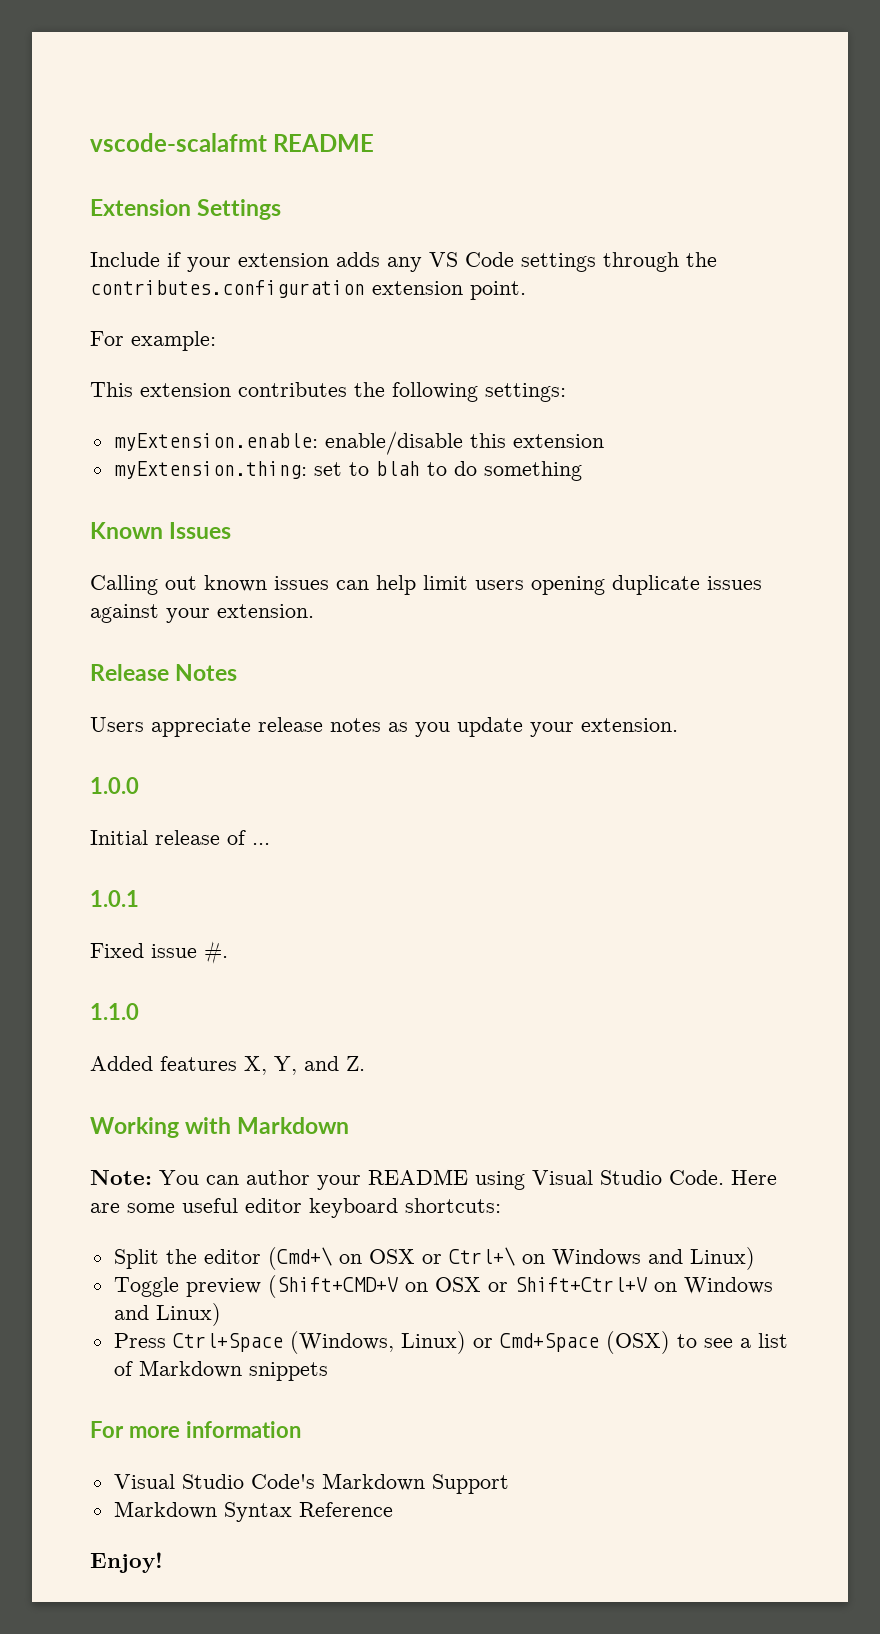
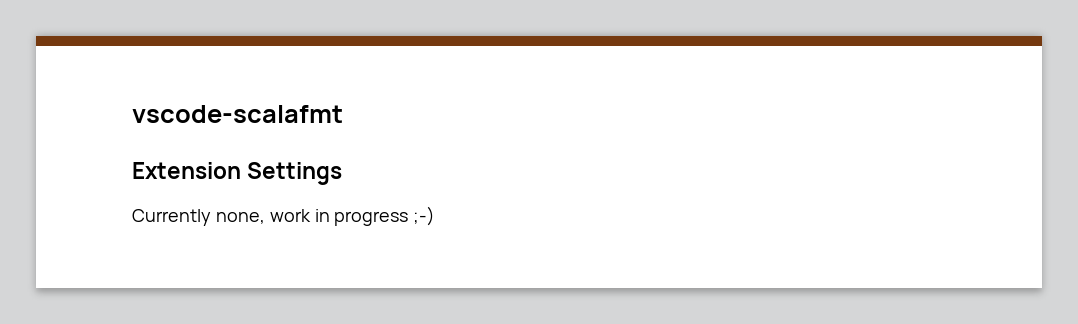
[273,134,375,152] README -> (343, 114) none
[90,252,717,272] [90,280,526,300] [90,331,216,351] [90,382,566,402] [113,431,604,455] [113,461,582,481] [90,522,232,539] [90,575,762,595] [90,604,314,623] [90,664,238,681] [90,717,678,737] [90,777,139,794] [90,830,270,845] [90,890,139,907] [90,941,228,964] [90,1003,139,1020] [90,1056,365,1075] [90,1117,350,1138] [90,1169,777,1190] [90,1198,501,1218] [113,1247,755,1270] [113,1275,773,1298] [113,1303,221,1326] [113,1331,788,1354] [113,1360,328,1381] [90,1421,301,1438] [113,1473,509,1494] [113,1501,393,1522] [90,1552,163,1573] Include if your extension adds any VS Code settings through the contributes.configuration extension point. // For example: // This extension contributes the following settings: // myExtension.enable: enable/disable this extension // myExtension.thing: set to blah to do something // Known Issues // Calling out known issues can help limit users opening duplicate issues against your extension. // Release Notes // Users appreciate release notes as you update your extension. // 1.0.0 // Initial release of ... // 1.0.1 // Fixed issue #. // 1.1.0 // Added features X, Y, and Z. // Working with Markdown // Note: You can author your README using Visual Studio Code. Here are some useful editor keyboard shortcuts: // Split the editor (Cmd+\ on OSX or Ctrl+\ on Windows and Linux) // Toggle preview (Shift+CMD+V on OSX or Shift+Ctrl+V on Windows and Linux) // Press Ctrl+Space (Windows, Linux) or Cmd+Space (OSX) to see a list of Markdown snippets // For more information // Visual Studio Code's Markdown Support // Markdown Syntax Reference // Enjoy! -> [132,206,436,226] Currently none, work in progress ;-)

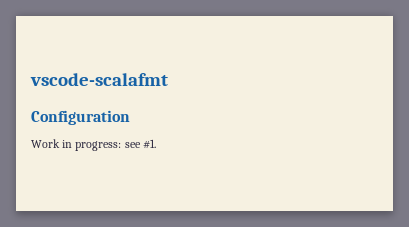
[132,162,343,185] [132,206,436,226] Extension Settings // Currently none, work in progress ;-) -> [31,110,130,125] [31,139,156,151] Configuration // Work in progress: see #1.

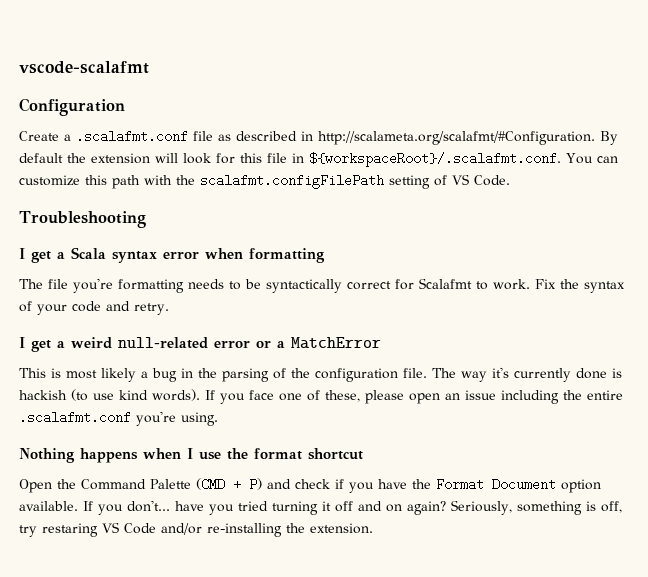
[31,139,156,151] Work in progress: see #1. -> [19,130,618,145] [19,152,618,167] [19,174,510,189] [19,211,146,228] [19,247,325,263] [19,278,625,293] [19,301,169,315] [19,337,381,352] [19,367,622,382] [19,389,623,404] [19,411,218,426] [19,448,363,463] [19,478,601,493] [19,500,622,515] [19,522,373,537] Create a .scalafmt.conf file as described in http://scalameta.org/scalafmt/#Configuration. By default the extension will look for this file in ${workspaceRoot}/.scalafmt.conf. You can customize this path with the scalafmt.configFilePath setting of VS Code. // Troubleshooting // I get a Scala syntax error when formatting // The file you're formatting needs to be syntactically correct for Scalafmt to work. Fix the syntax of your code and retry. // I get a weird null-related error or a MatchError // This is most likely a bug in the parsing of the configuration file. The way it's currently done is hackish (to use kind words). If you face one of these, please open an issue including the entire .scalafmt.conf you're using. // Nothing happens when I use the format shortcut // Open the Command Palette (CMD + P) and check if you have the Format Document option available. If you don't... have you tried turning it off and on again? Seriously, something is off, try restaring VS Code and/or re-installing the extension.

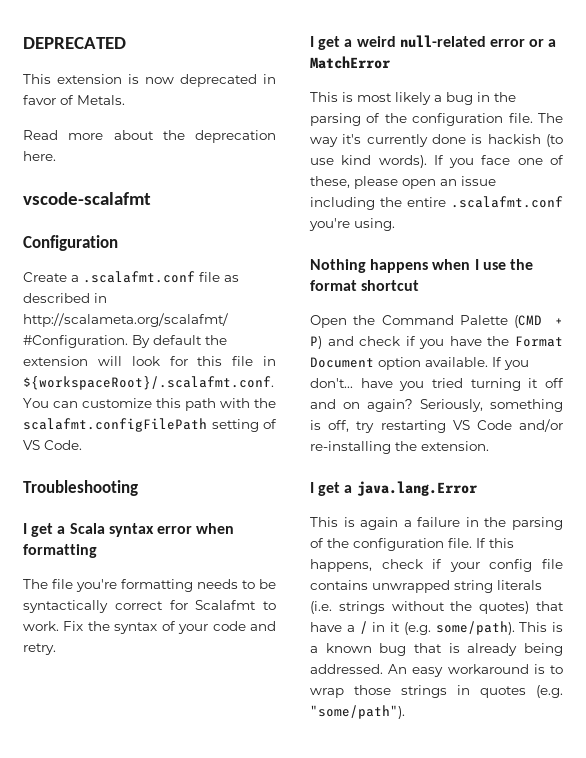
(19, 67) none -> [23,37,126,49] [23,74,276,87] [23,95,125,105] [23,130,276,143] [23,151,56,161] DEPRECATED // This extension is now deprecated in favor of Metals. // Read more about the deprecation here. //
[42,523,98,537] restaring -> [380,420,446,433] restarting
(373, 528) none -> [310,481,478,496] [310,517,563,530] [310,538,514,551] [310,559,563,572] [310,580,542,593] [310,601,564,614] [310,621,563,635] [310,643,563,656] [310,664,563,677] [310,685,563,698] [310,705,405,719] // I get a java.lang.Error // This is again a failure in the parsing of the configuration file. If this happens, check if your config file contains unwrapped string literals (i.e. strings without the quotes) that have a / in it (e.g. some/path). This is a known bug that is already being addressed. An easy workaround is to wrap those strings in quotes (e.g. "some/path").

